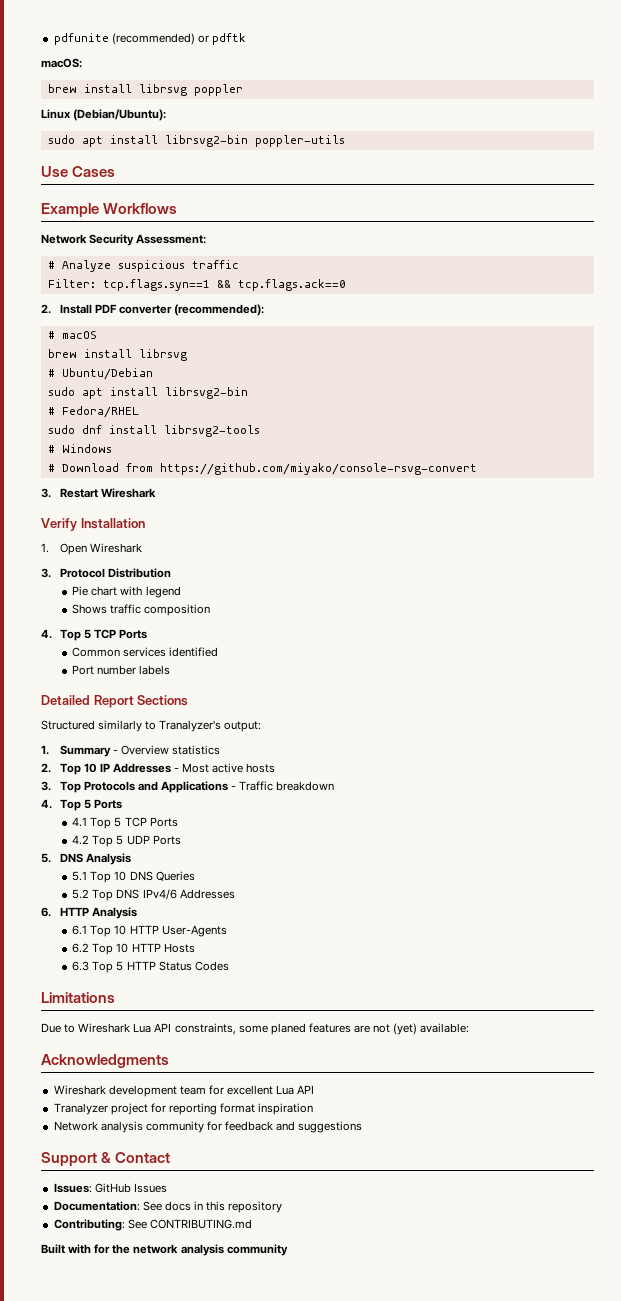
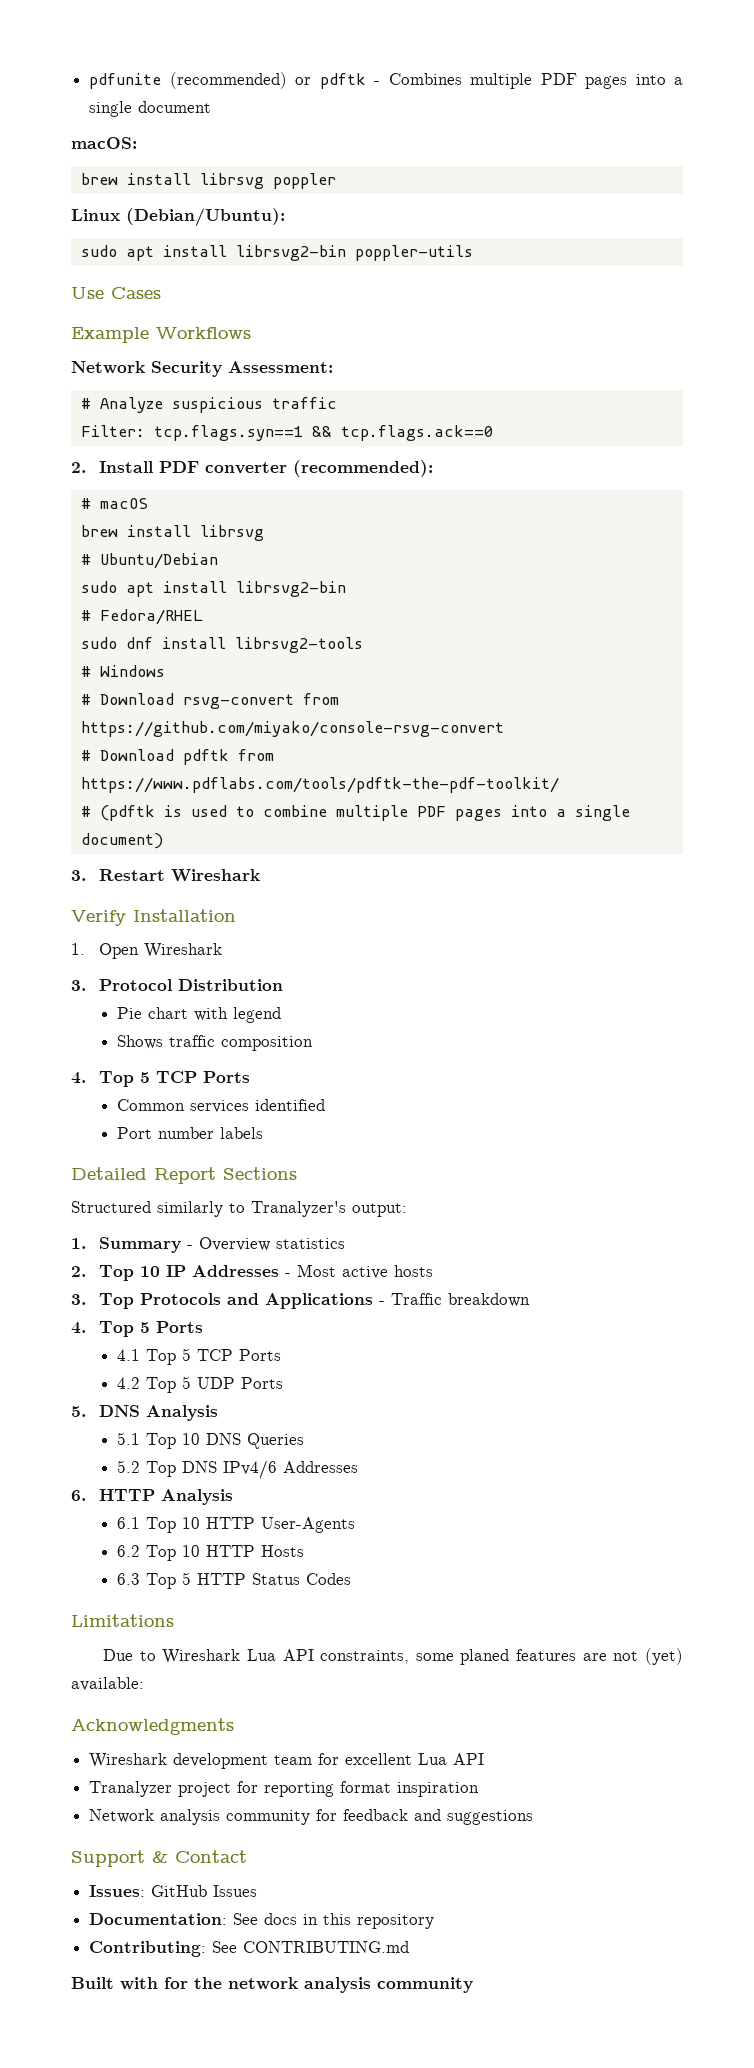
(246, 39) none -> [374,73,684,89] [89,101,212,117] - Combines multiple PDF pages into a single document
(119, 467) none -> [182,694,294,709] rsvg-convert
(477, 469) none -> [80,749,274,765] [80,777,559,793] [80,805,630,821] [80,833,163,849] // # Download pdftk from https://www.pdflabs.com/tools/pdftk-the-pdf-toolkit/ // # (pdftk is used to combine multiple PDF pages into a single document)

